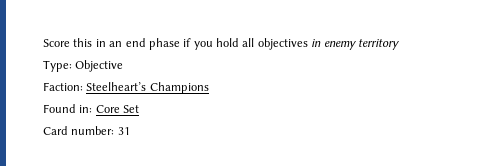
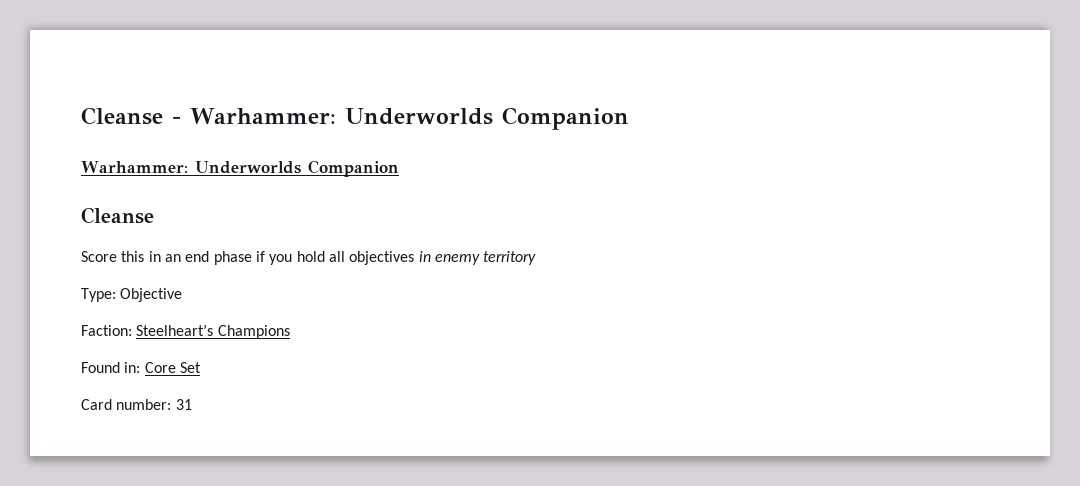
(43, 43) none -> [81,107,629,130] [81,160,399,177] [81,207,154,224] Cleanse - Warhammer: Underworlds Companion // Warhammer: Underworlds Companion // Cleanse //

